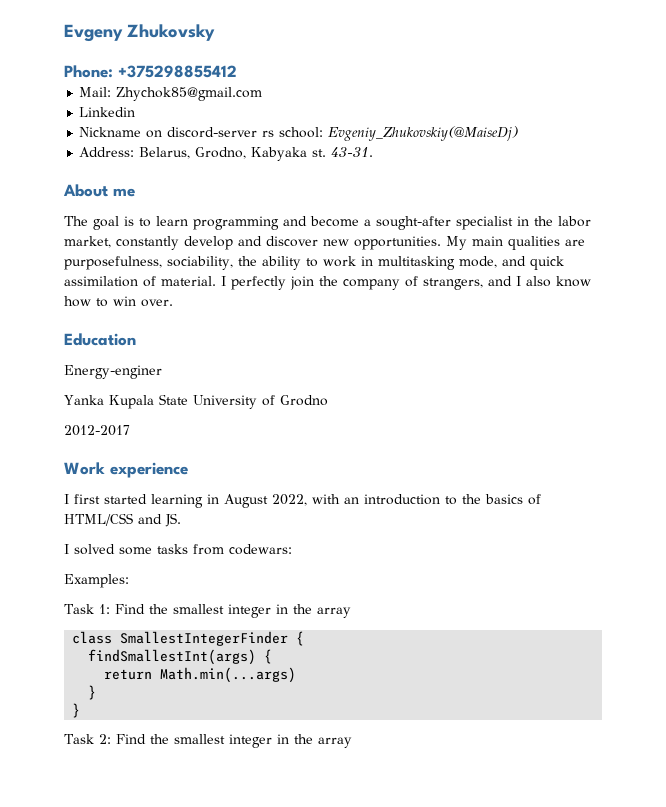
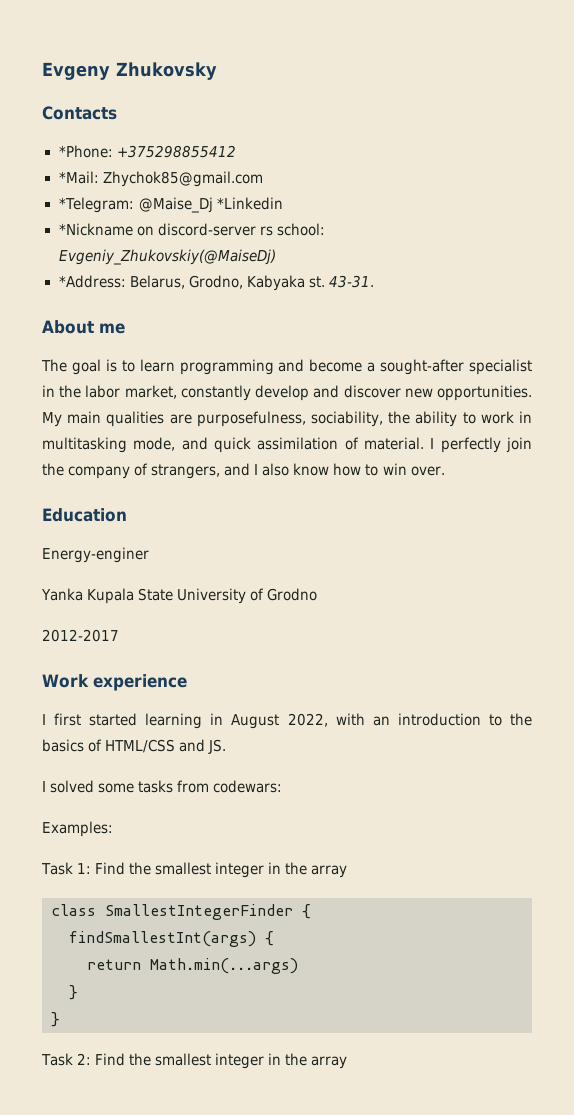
[64,65,113,78] Phone: -> [42,106,117,120] [58,145,113,158] Contacts // *Phone:
[79,87,112,97] Mail: -> [58,171,99,184] *Mail:
[79,107,136,117] [79,127,142,137] Linkedin // Nickname -> [58,197,283,213] [58,223,133,236] *Telegram: @Maise_Dj *Linkedin // *Nickname
[79,147,135,157] Address: -> [58,275,126,288] *Address:

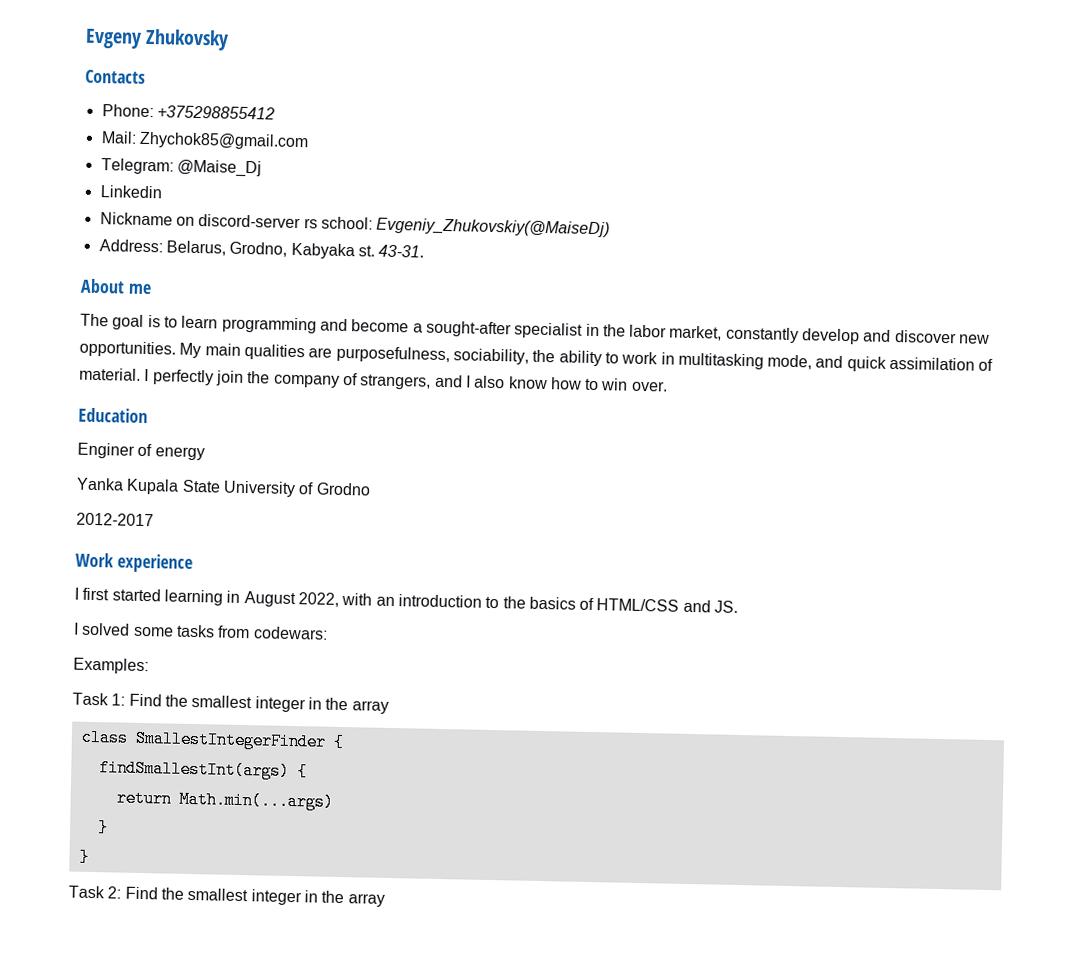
[58,145,113,158] *Phone: -> [101,104,154,118] Phone:
[58,171,99,184] *Mail: -> [100,131,137,144] Mail:
[58,197,135,213] *Telegram: -> [100,158,174,175] Telegram:
[216,197,283,210] [58,223,133,236] *Linkedin // *Nickname -> [99,185,163,199] [99,212,173,226] // Linkedin // Nickname
[58,275,126,288] *Address: -> [98,239,163,253] Address:
[42,547,149,563] Energy-enginer -> [77,442,205,461] Enginer of energy

